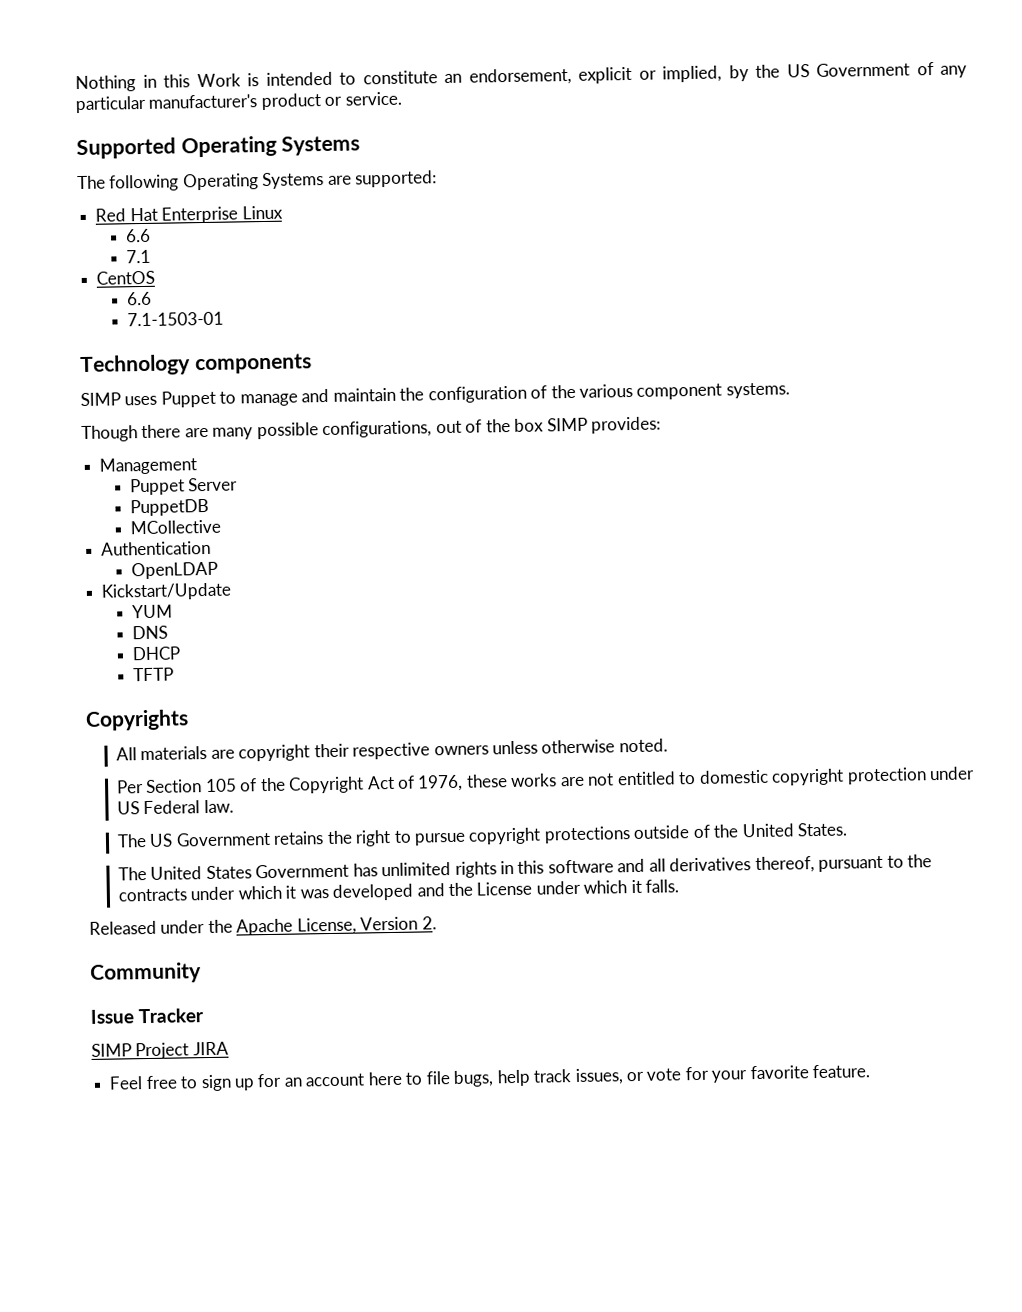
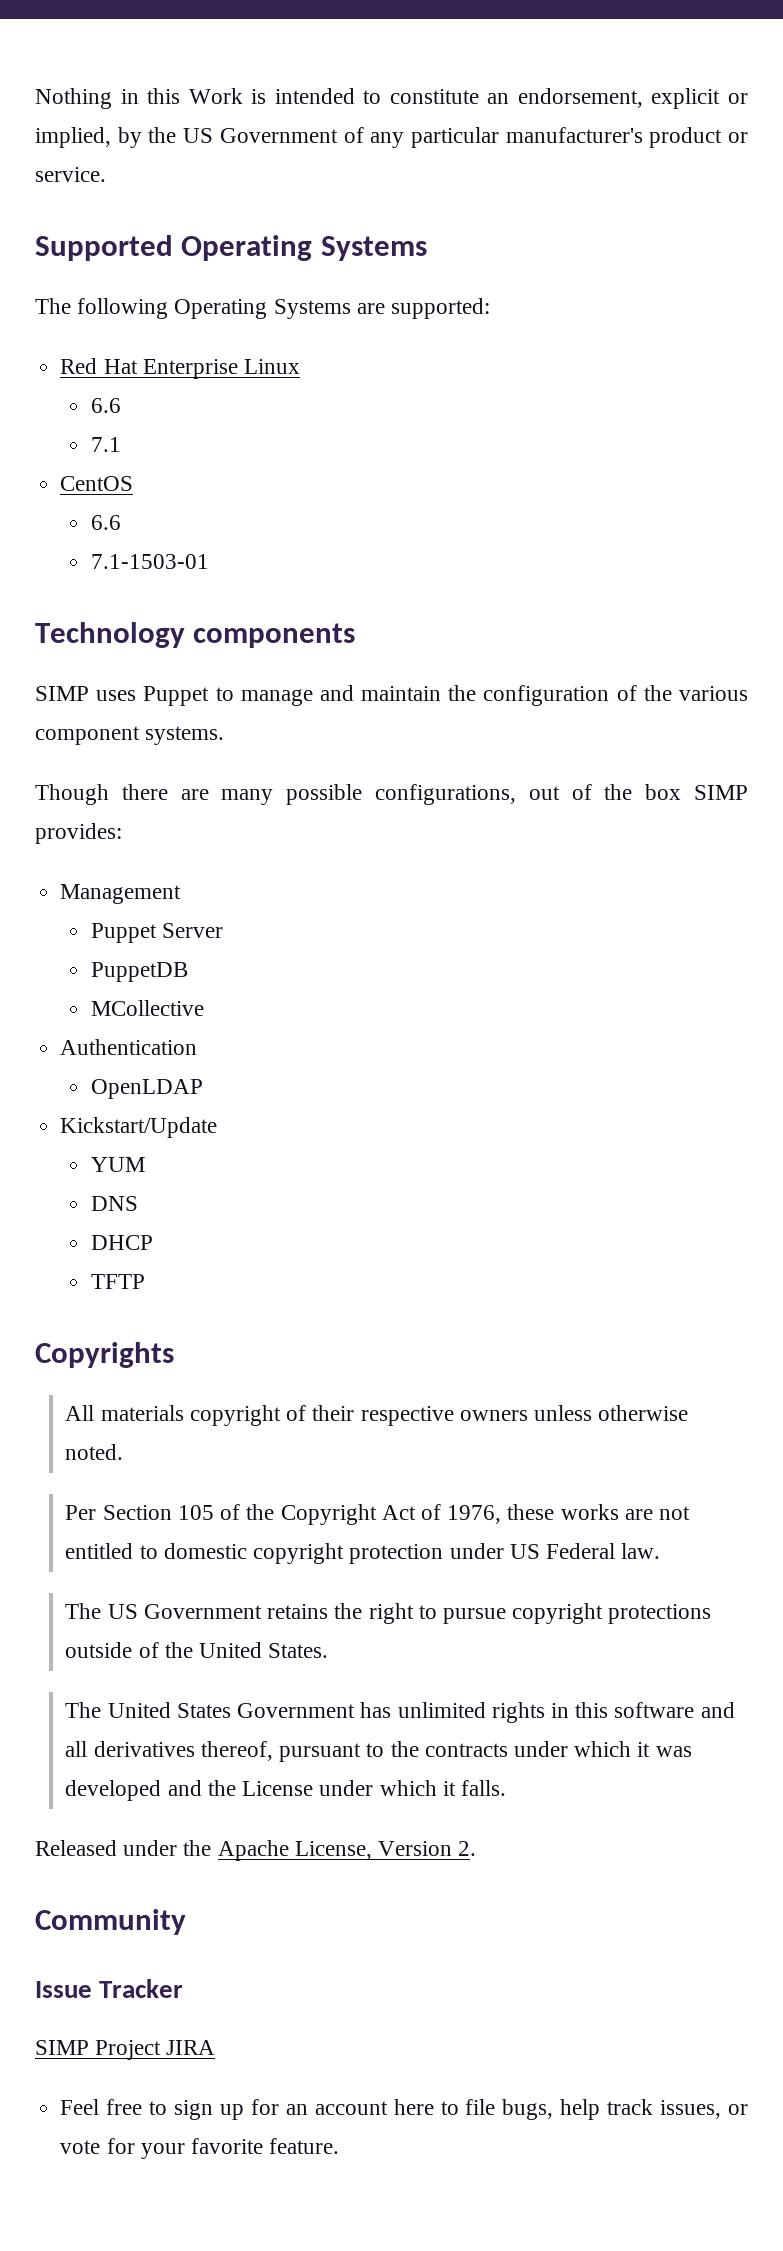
[210,744,311,762] are copyright -> [189,1405,307,1426] copyright of

